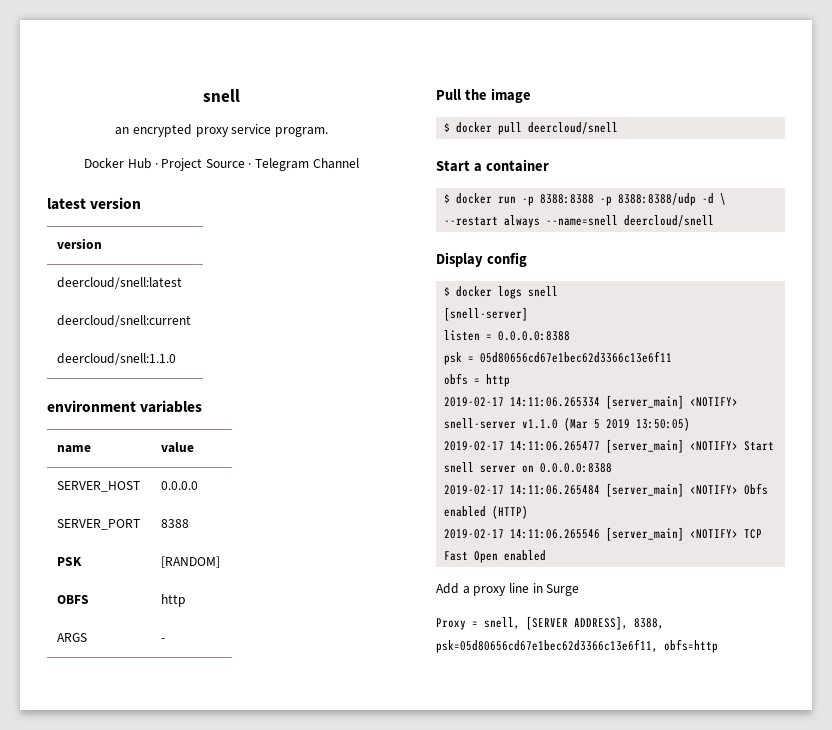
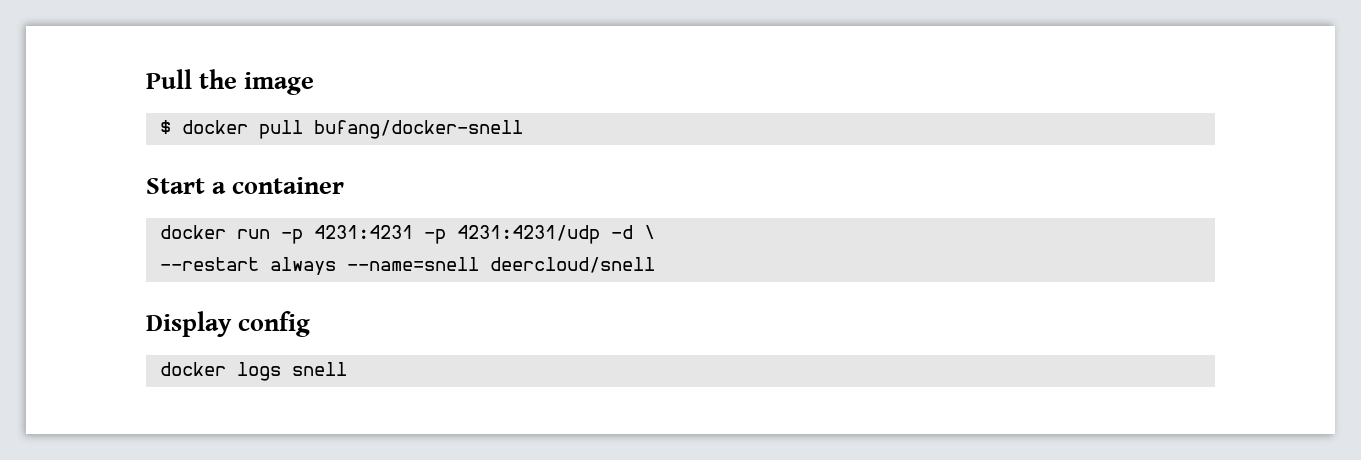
[203,89,240,102] [115,124,328,137] [84,158,359,171] [47,197,142,210] [57,238,103,249] [57,277,183,289] [57,315,192,327] [57,353,177,365] [47,400,203,413] [57,445,92,453] [161,442,195,453] [57,481,141,492] [161,481,199,490] [57,519,141,530] [161,519,190,528] [57,557,83,566] [161,556,221,568] [57,595,90,604] [161,594,187,607] [57,633,88,642] [161,638,166,642] snell // an encrypted proxy service program. // Docker Hub · Project Source · Telegram Channel // latest version // version // deercloud/snell:latest // deercloud/snell:current // deercloud/snell:1.1.0 // environment variables // name | value // SERVER_HOST | 0.0.0.0 // SERVER_PORT | 8388 // PSK | [RANDOM] // OBFS | http // ARGS | - // -> (146, 79) none
[528,122,619,134] deercloud/snell -> [313,120,523,139] bufang/docker-snell
[444,194,451,203] $ -> (345, 185) none
[540,193,697,206] 8388:8388 -p 8388:8388/udp -> [313,225,600,244] 4231:4231 -p 4231:4231/udp
[444,287,451,296] $ -> (311, 324) none
[444,307,529,321] [444,330,571,341] [444,351,673,365] [444,373,511,387] [444,395,739,409] [444,417,691,431] [444,439,775,453] [444,462,613,473] [444,483,769,497] [444,505,529,519] [444,527,763,541] [444,550,547,563] [436,583,580,596] [436,616,664,630] [436,639,718,653] // [snell-server] // listen = 0.0.0.0:8388 // psk = 05d80656cd67e1bec62d3366c13e6f11 // obfs = http // 2019-02-17 14:11:06.265334 [server_main] <NOTIFY> snell-server v1.1.0 (Mar 5 2019 13:50:05) // 2019-02-17 14:11:06.265477 [server_main] <NOTIFY> Start snell server on 0.0.0.0:8388 // 2019-02-17 14:11:06.265484 [server_main] <NOTIFY> Obfs enabled (HTTP) // 2019-02-17 14:11:06.265546 [server_main] <NOTIFY> TCP Fast Open enabled // Add a proxy line in Surge // Proxy = snell, [SERVER ADDRESS], 8388, psk=05d80656cd67e1bec62d3366c13e6f11, obfs=http -> (347, 369) none

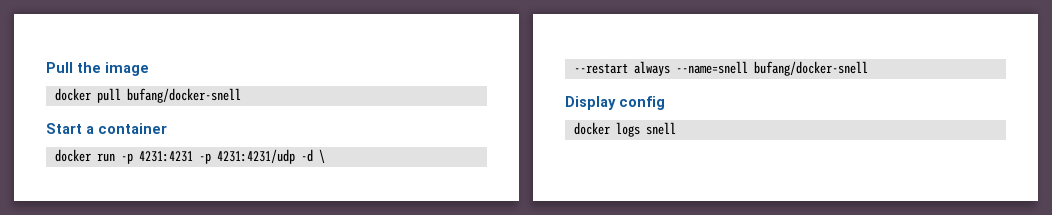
[159,120,171,134] $ -> (149, 69) none
[489,257,655,273] deercloud/snell -> [753,61,868,76] bufang/docker-snell

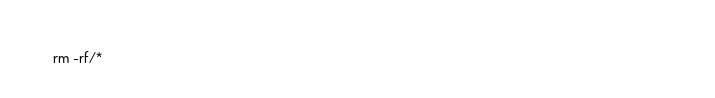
[46,62,149,76] [54,88,241,103] [46,123,167,134] [54,149,325,164] [573,61,868,76] [565,96,665,110] [573,122,676,137] Pull the image // docker pull bufang/docker-snell // Start a container // docker run -p 4231:4231 -p 4231:4231/udp -d \ // --restart always --name=snell bufang/docker-snell // Display config // docker logs snell -> [53,51,102,63] rm -rf/*

